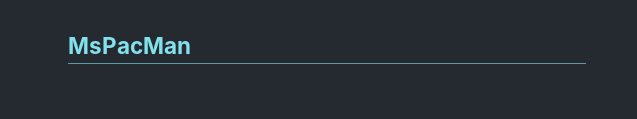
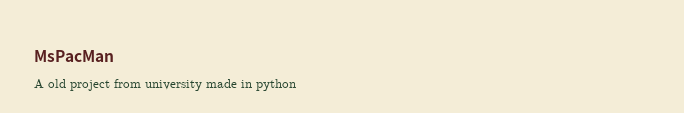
(191, 45) none -> [34,79,296,91] // A old project from university made in python

